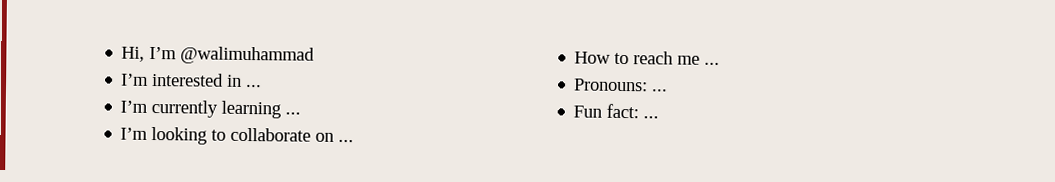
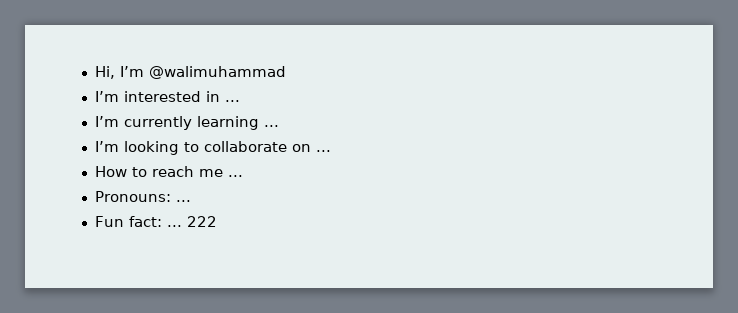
(660, 117) none -> [186,216,217,227] 222

